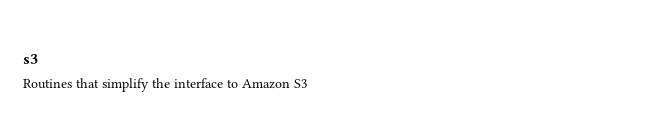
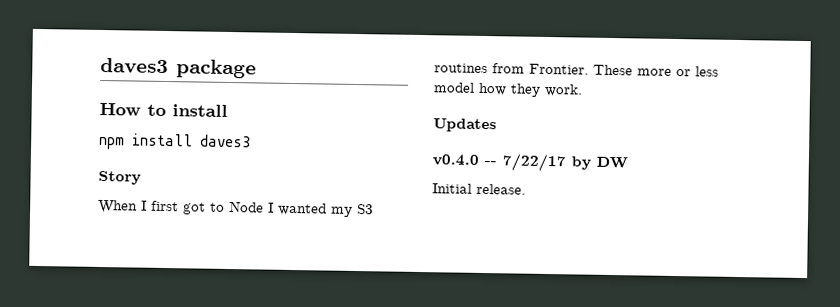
[23,54,38,64] [23,78,308,92] s3 // Routines that simplify the interface to Amazon S3 -> [100,57,257,79] [99,102,228,117] [99,133,251,150] [98,170,141,185] [98,199,374,217] [434,63,719,77] [433,82,583,97] [433,118,497,133] [432,153,628,172] [432,183,526,195] daves3 package // How to install // npm install daves3 // Story // When I first got to Node I wanted my S3 routines from Frontier. These more or less model how they work. // Updates // v0.4.0 -- 7/22/17 by DW // Initial release.

